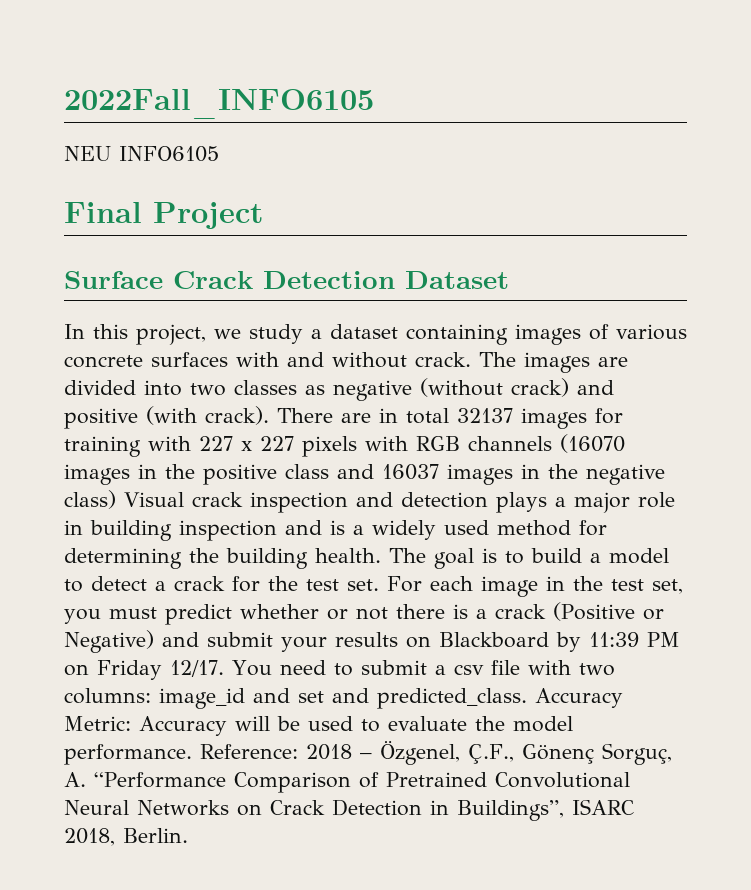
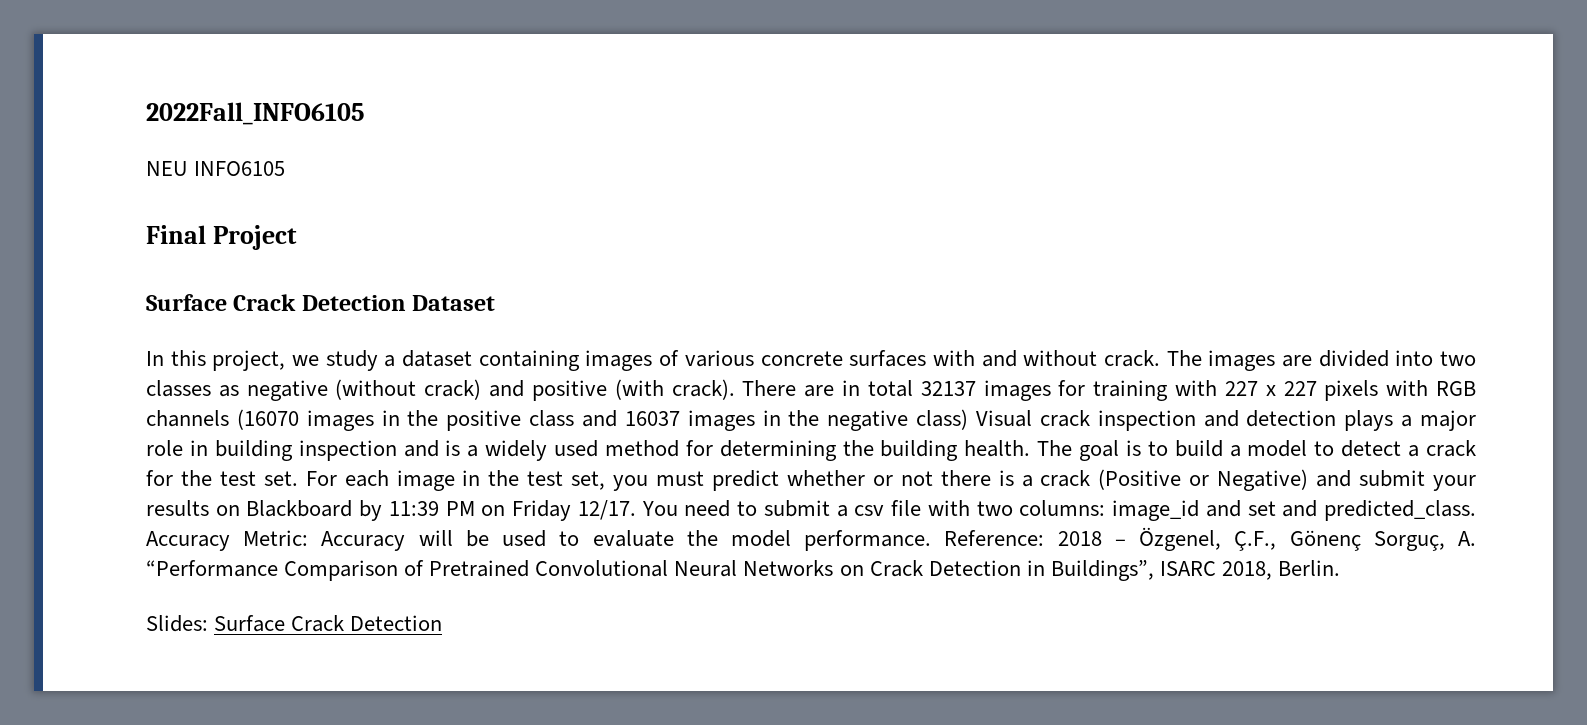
(188, 835) none -> [146,615,443,632] // Slides: Surface Crack Detection

